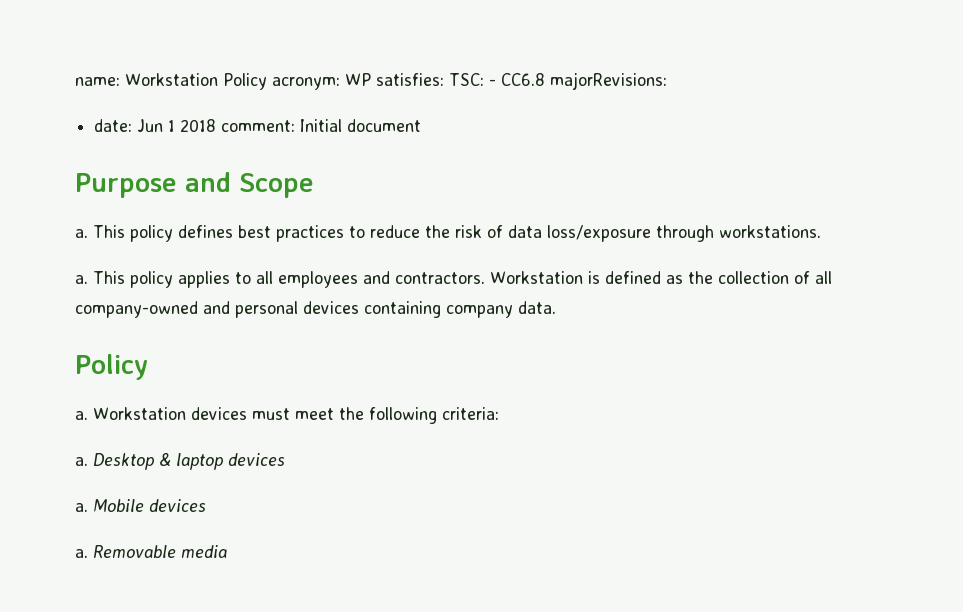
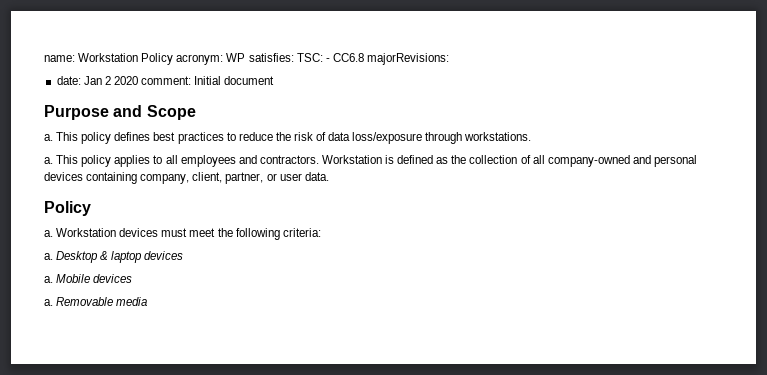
[137,119,217,132] Jun 1 2018 -> [83,76,138,85] Jan 2 2020
[446,305,513,318] company -> [140,172,302,184] company, client, partner, or user

